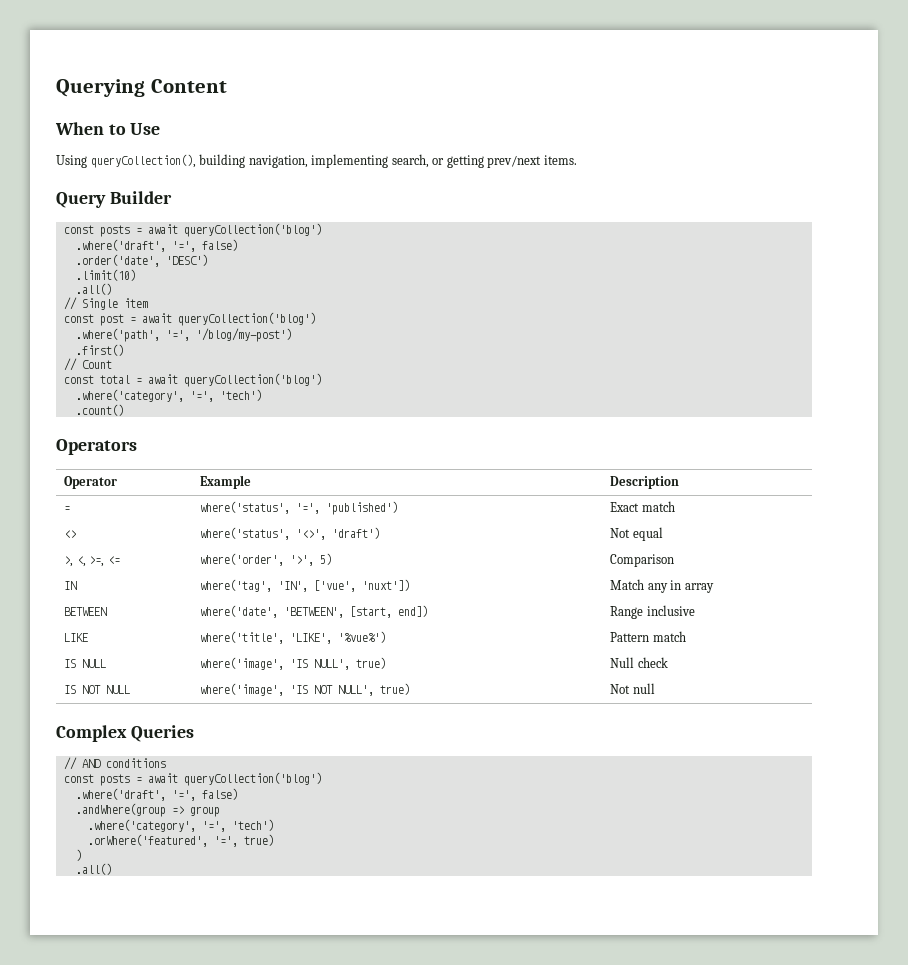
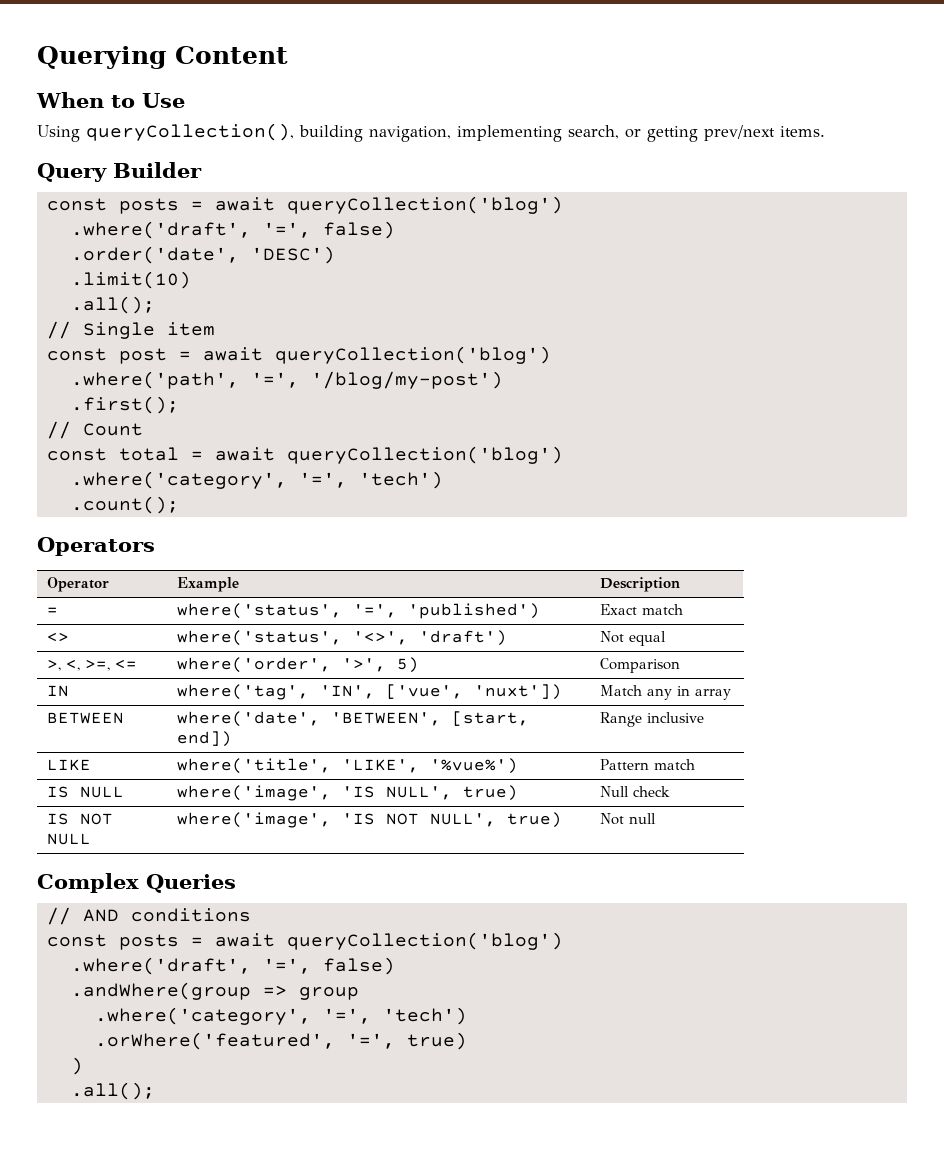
[75,283,112,295] .all() -> [70,296,155,314] .all();
[75,344,124,356] .first() -> [70,396,179,414] .first();
[75,404,124,416] .count() -> [70,496,179,514] .count();
[75,863,112,875] .all() -> [70,1082,155,1100] .all();

